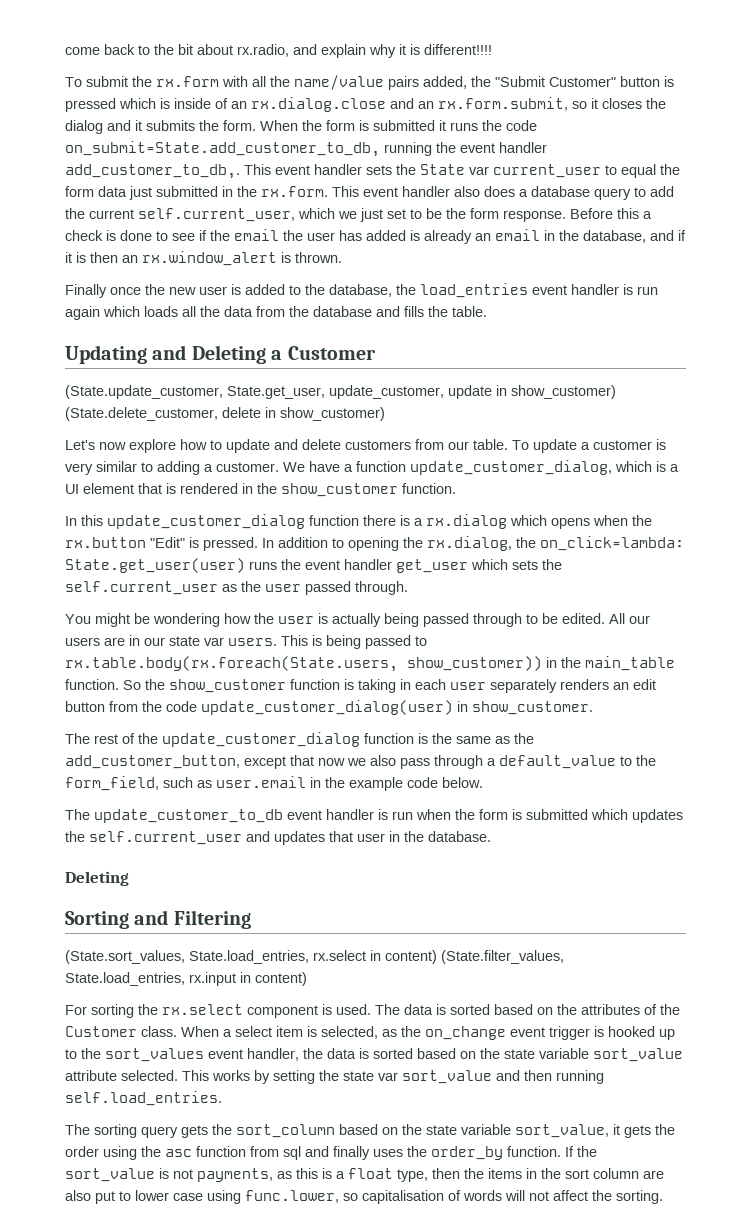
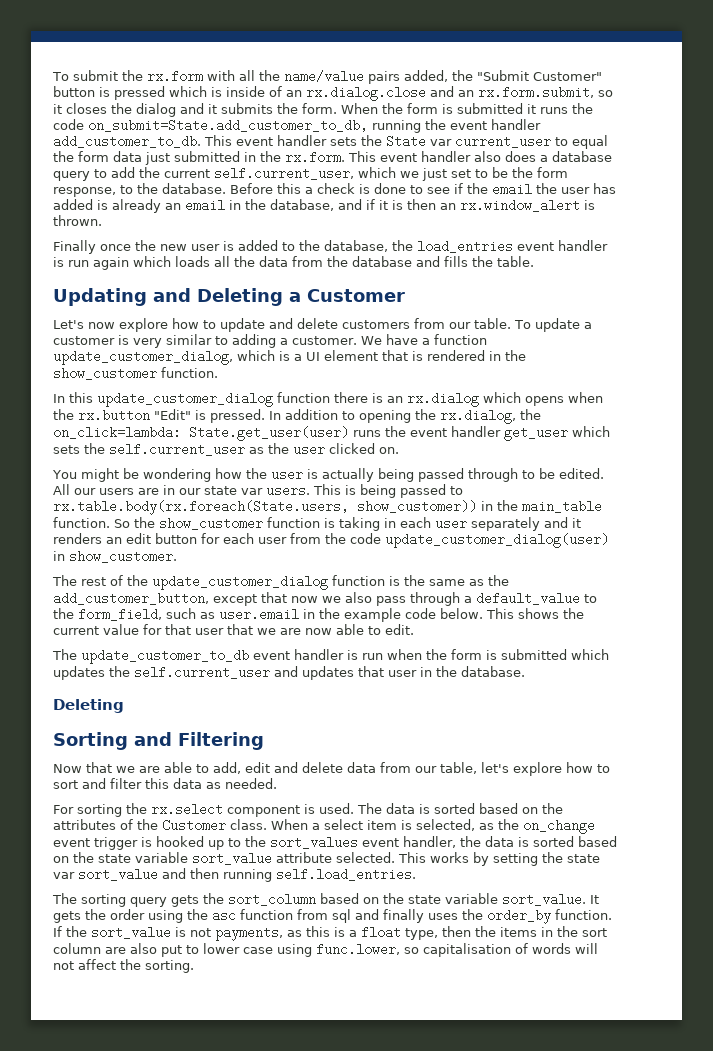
[65,44,492,58] come back to the bit about rx.radio, and explain why it is different!!!! // -> (52, 76) none
[65,164,240,179] add_customer_to_db,. -> [53,135,201,148] add_customer_to_db.
[503,210,566,222] response. -> [53,183,226,197] response, to the database.
[65,385,616,399] [65,407,385,421] // (State.update_customer, State.get_user, update_customer, update in show_customer) (State.delete_customer, delete in show_customer) -> (405, 295) none
[414,518,423,526] a -> [387,396,403,403] an
[305,581,408,595] passed through. -> [329,443,399,454] clicked on.
(557, 686) none -> [544,517,581,528] and it
(105, 706) none -> [201,533,287,544] for each user
(483, 782) none -> [485,608,584,619] [53,624,414,635] This shows the current value for that user that we are now able to edit.
[65,950,564,964] [65,972,307,986] (State.sort_values, State.load_entries, rx.select in content) (State.filter_values, State.load_entries, rx.input in content) -> [53,762,610,776] [53,778,277,789] Now that we are able to add, edit and delete data from our table, let's explore how to sort and filter this data as needed.
[515,1124,620,1138] sort_value, it -> [502,893,599,906] sort_value. It

